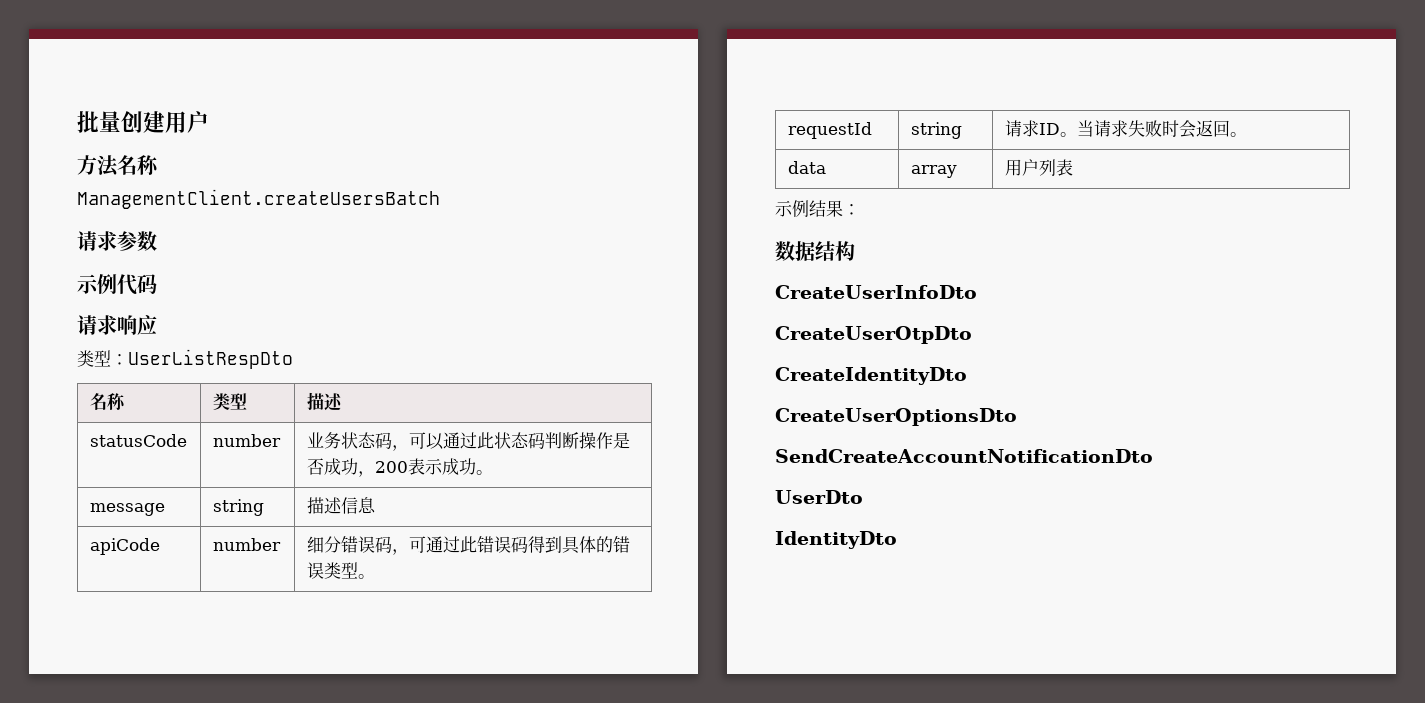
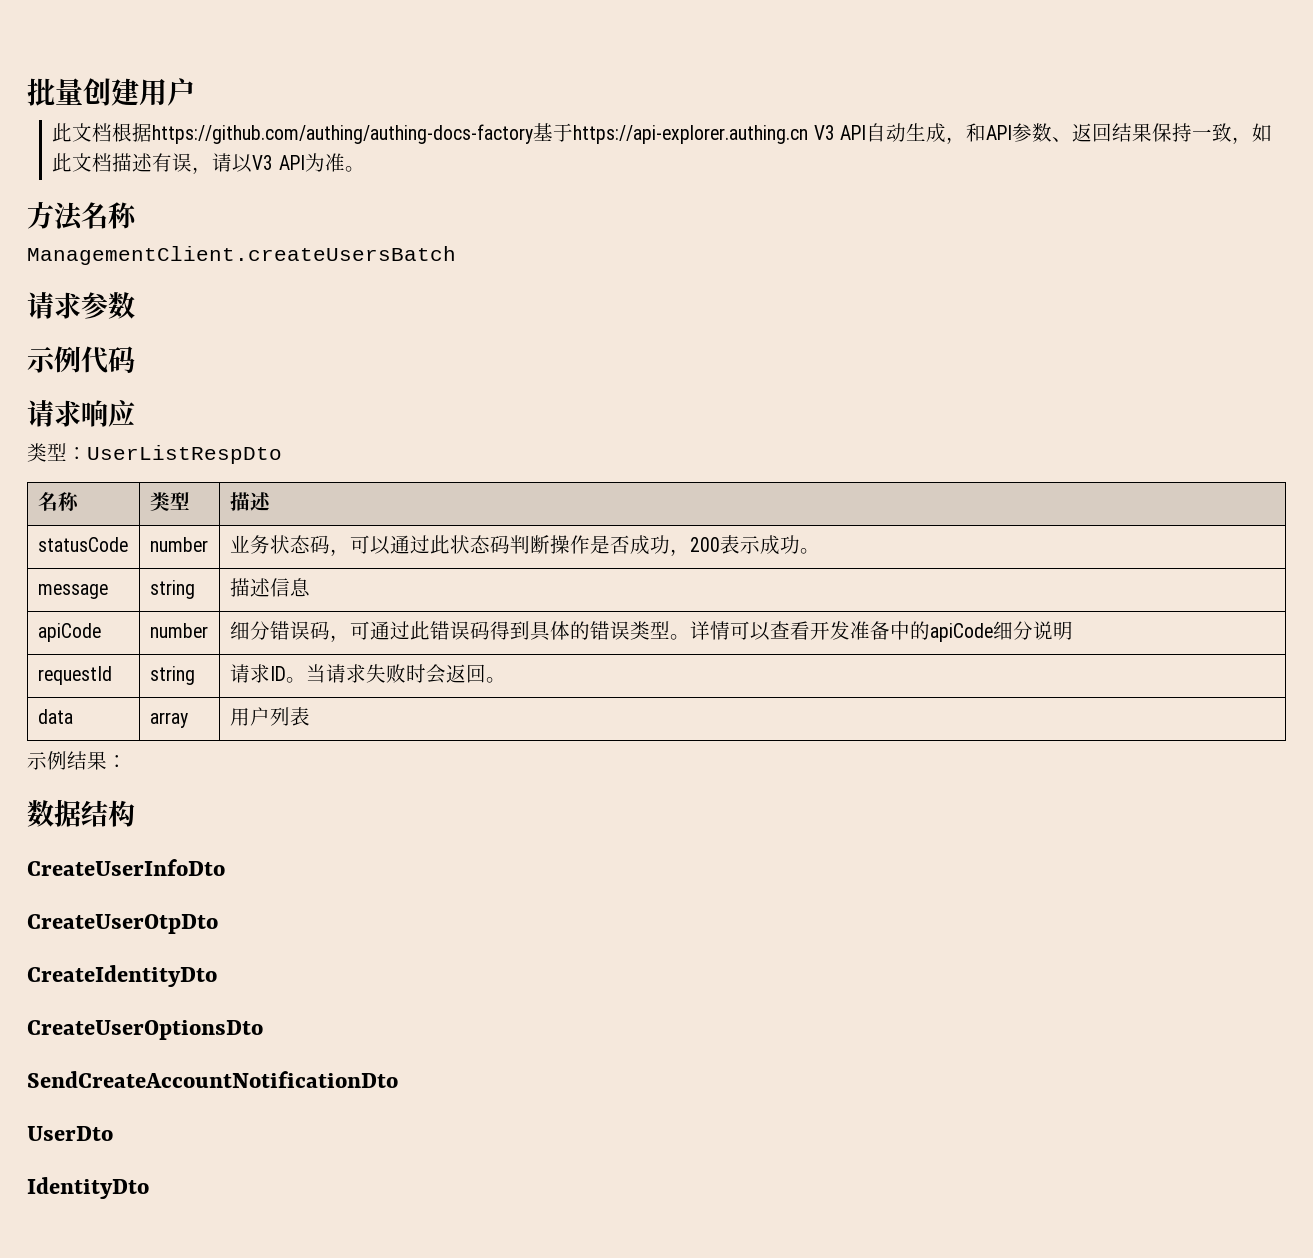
(209, 122) none -> [52,123,1272,144] [52,153,365,174] // 此文档根据https://github.com/authing/authing-docs-factory基于https://api-explorer.authing.cn V3 API自动生成，和API参数、返回结果保持一致，如此文档描述有误，请以V3 API为准。
(375, 576) none -> [689,621,1073,642] 详情可以查看开发准备中的apiCode细分说明

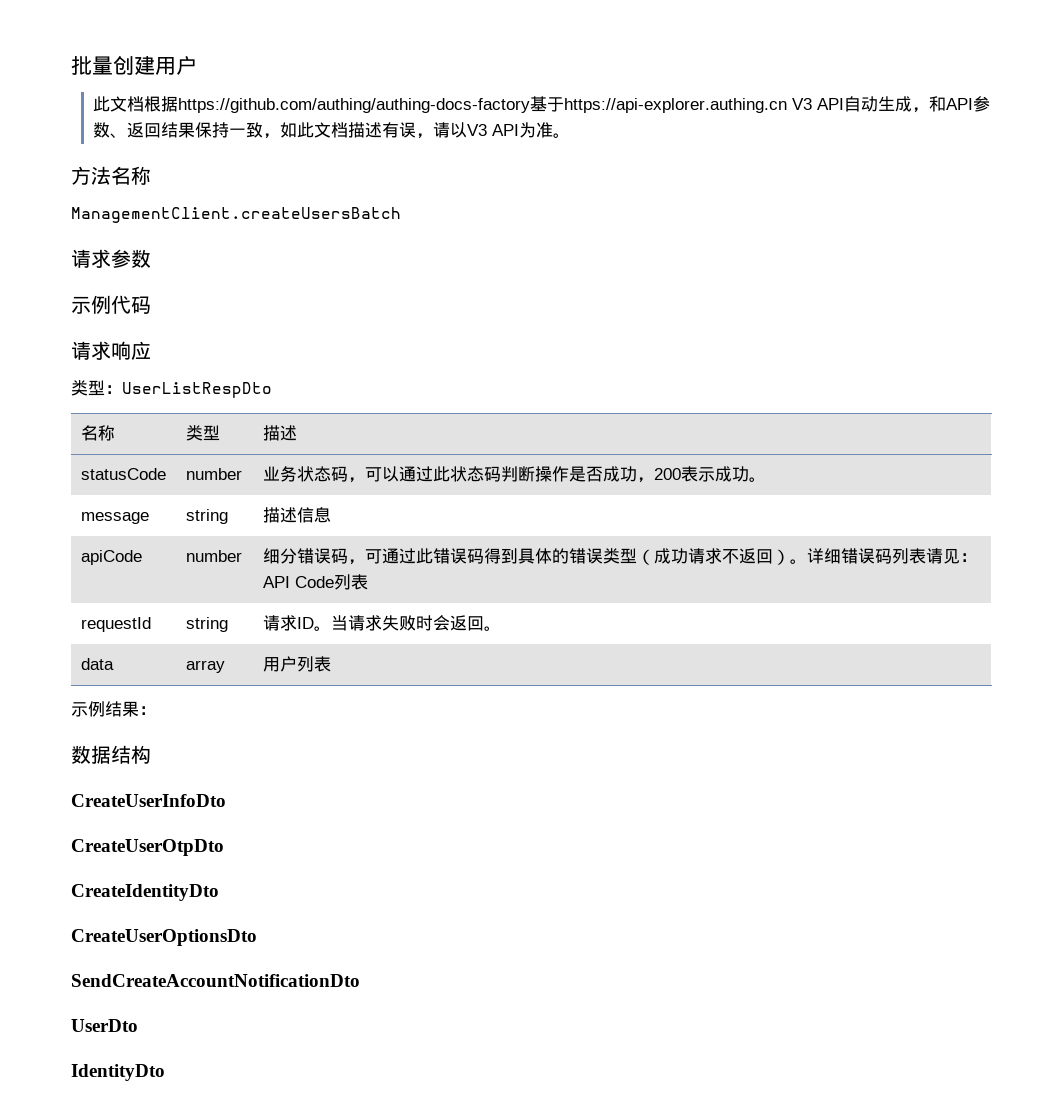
[669,621,1073,642] 。详情可以查看开发准备中的apiCode细分说明 -> [636,548,977,565] [262,574,368,590] （成功请求不返回）。详细错误码列表请见：API Code列表

